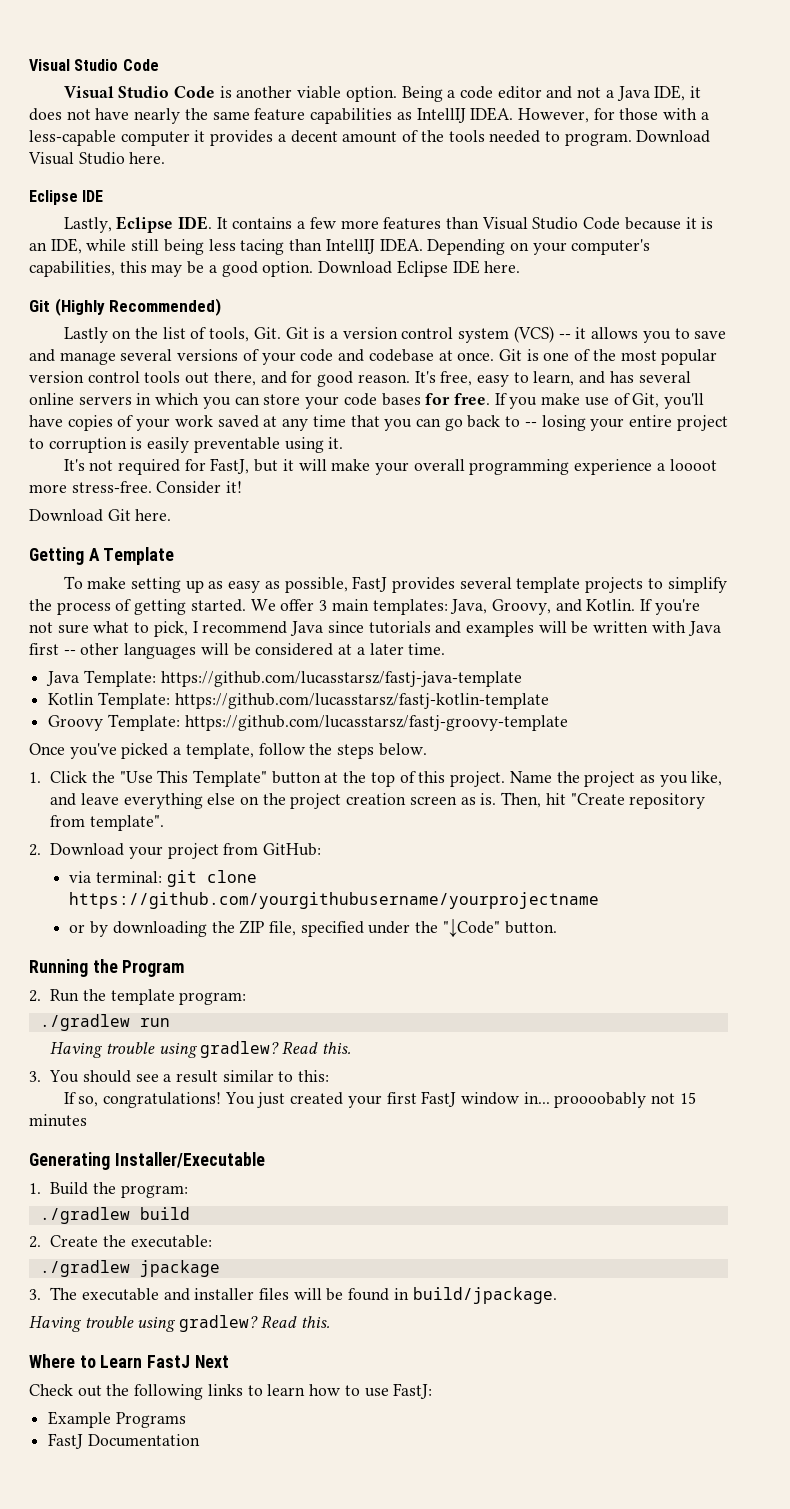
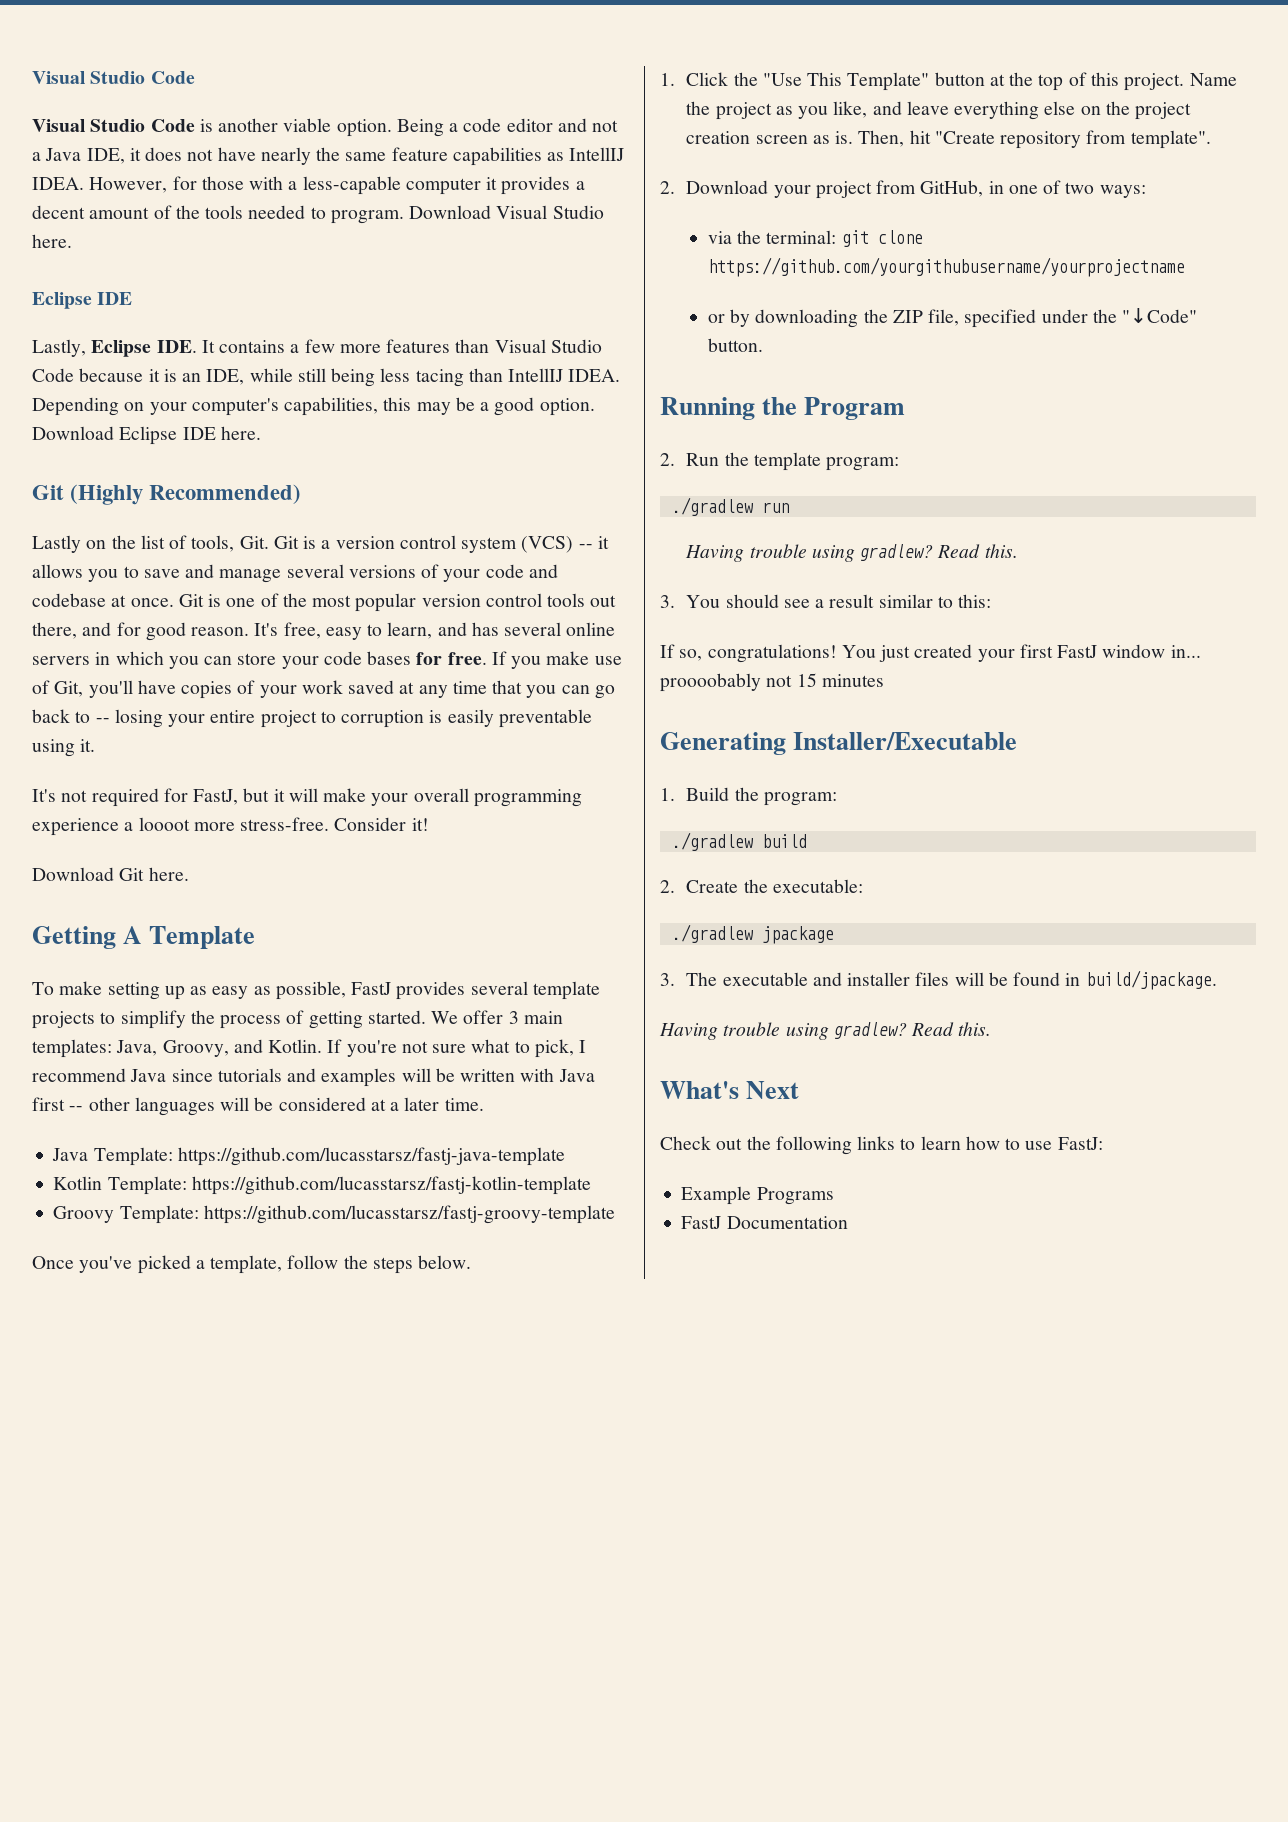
[263,843,322,856] GitHub: -> [920,180,1146,198] GitHub, in one of two ways:
(92, 877) none -> [737,230,762,244] the
[29,1354,191,1368] Where to Learn FastJ -> [660,1081,739,1099] What's

